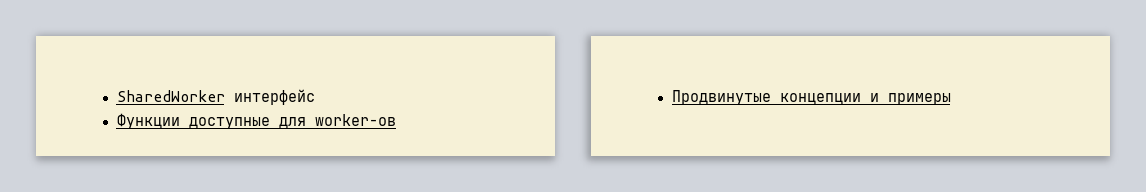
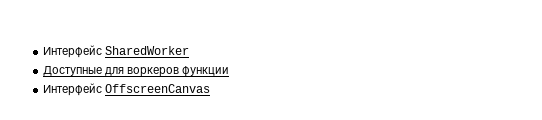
(116, 96) none -> [43,45,103,58] Интерфейс
[233,89,315,105] [116,113,396,129] [671,90,951,105] интерфейс // Функции доступные для worker-ов // Продвинутые концепции и примеры -> [43,66,230,77] [43,83,211,96] // Доступные для воркеров функции // Интерфейс OffscreenCanvas

